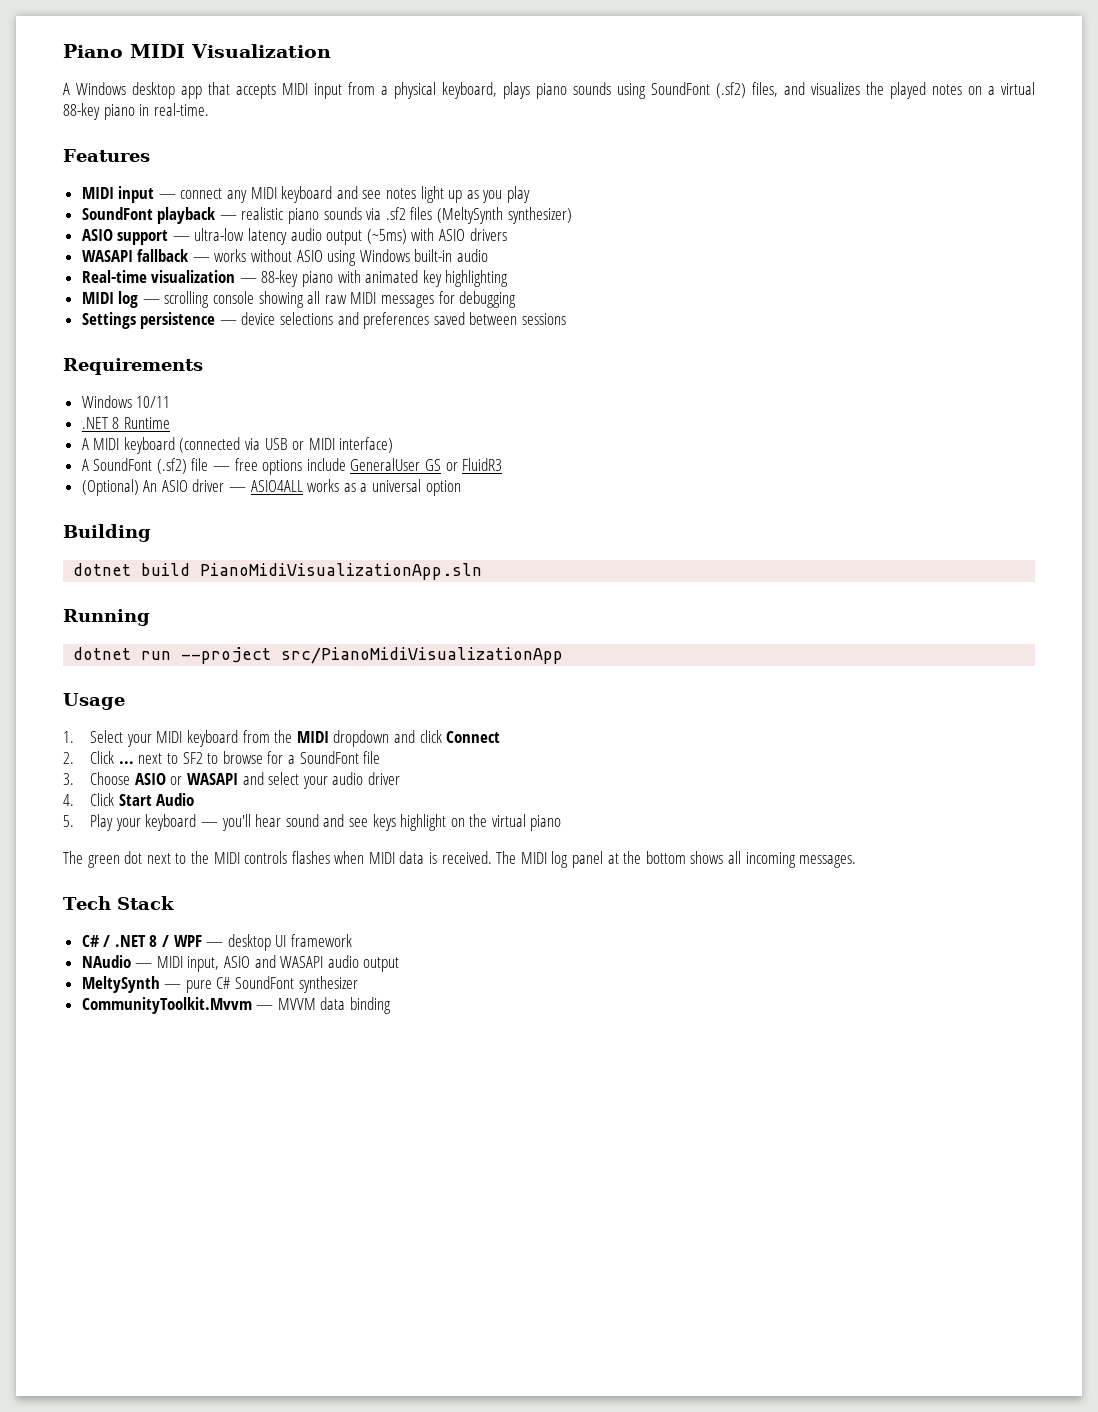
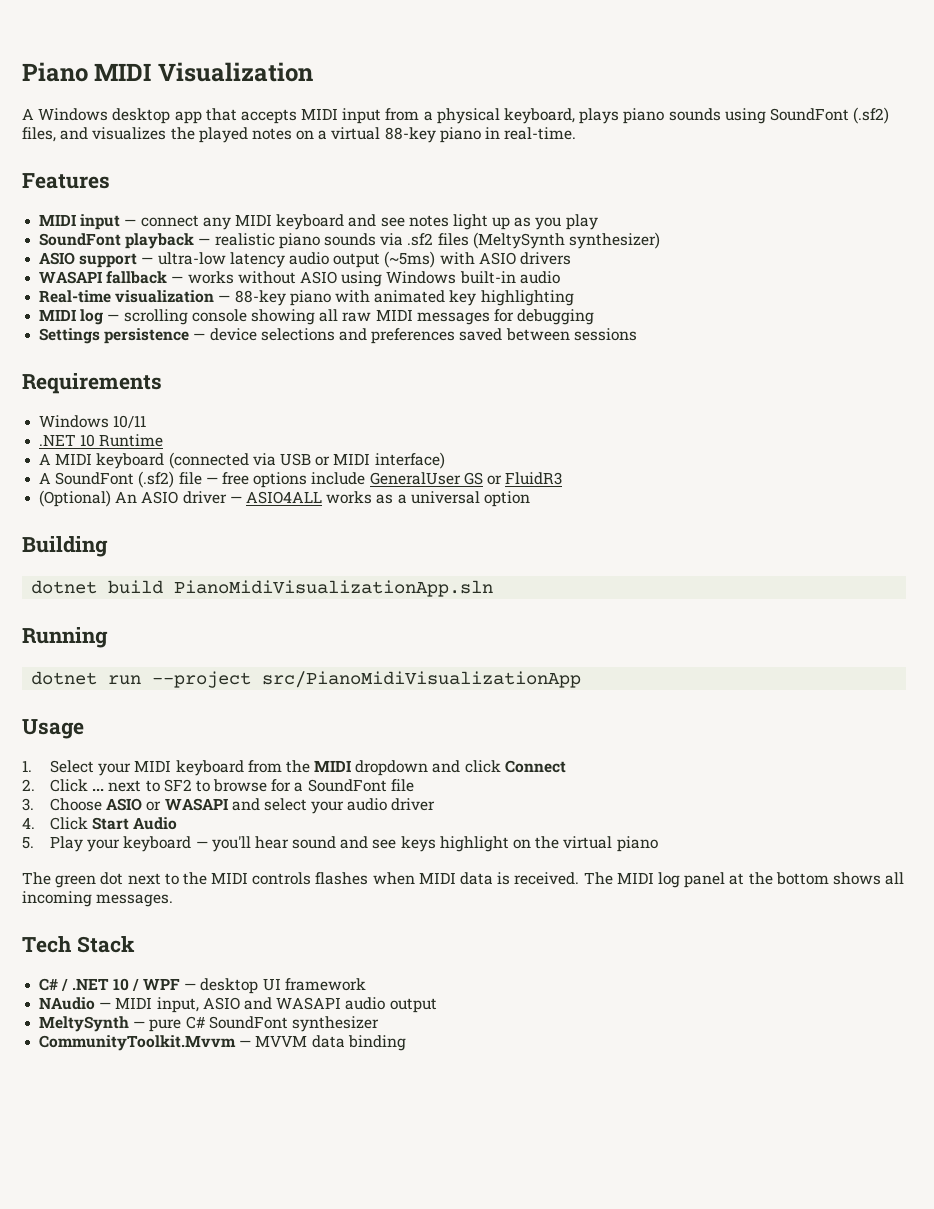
[112,417,120,429] 8 -> [80,434,96,447] 10
[149,935,158,947] 8 -> [112,978,129,991] 10

